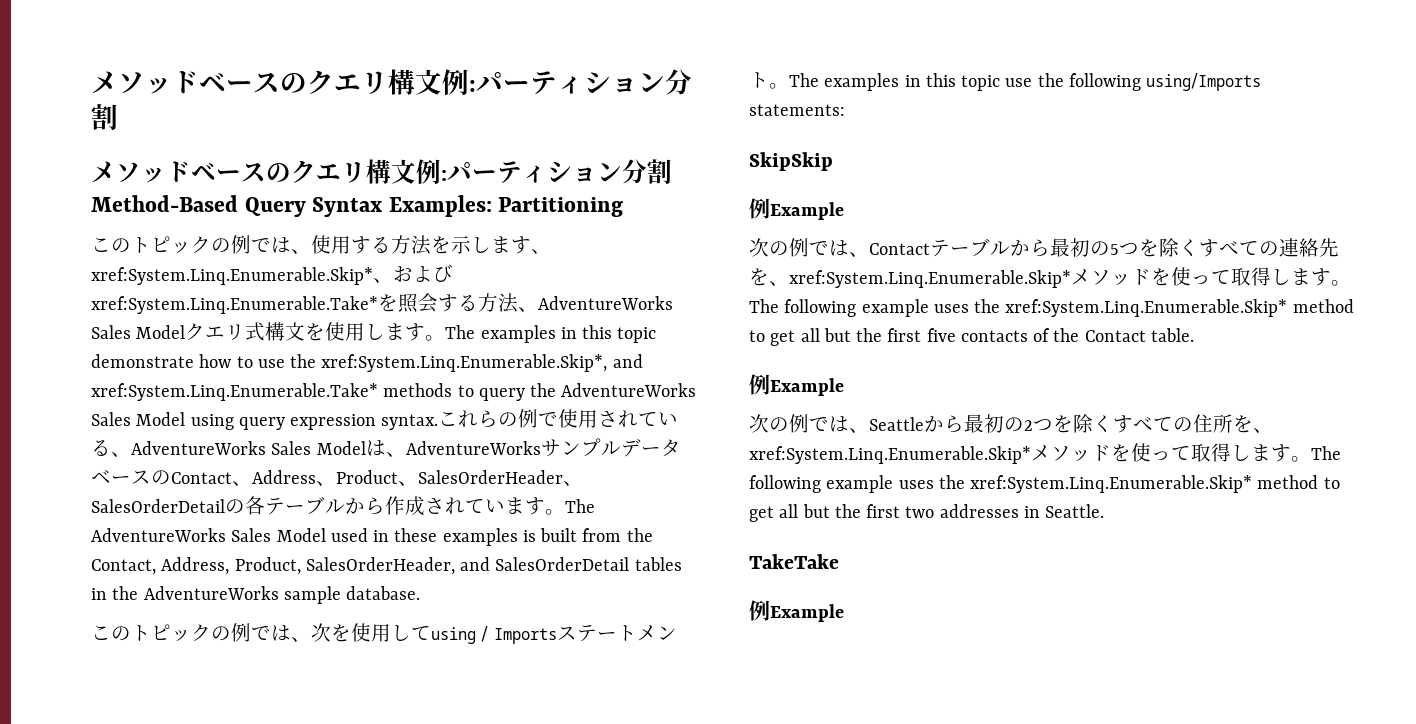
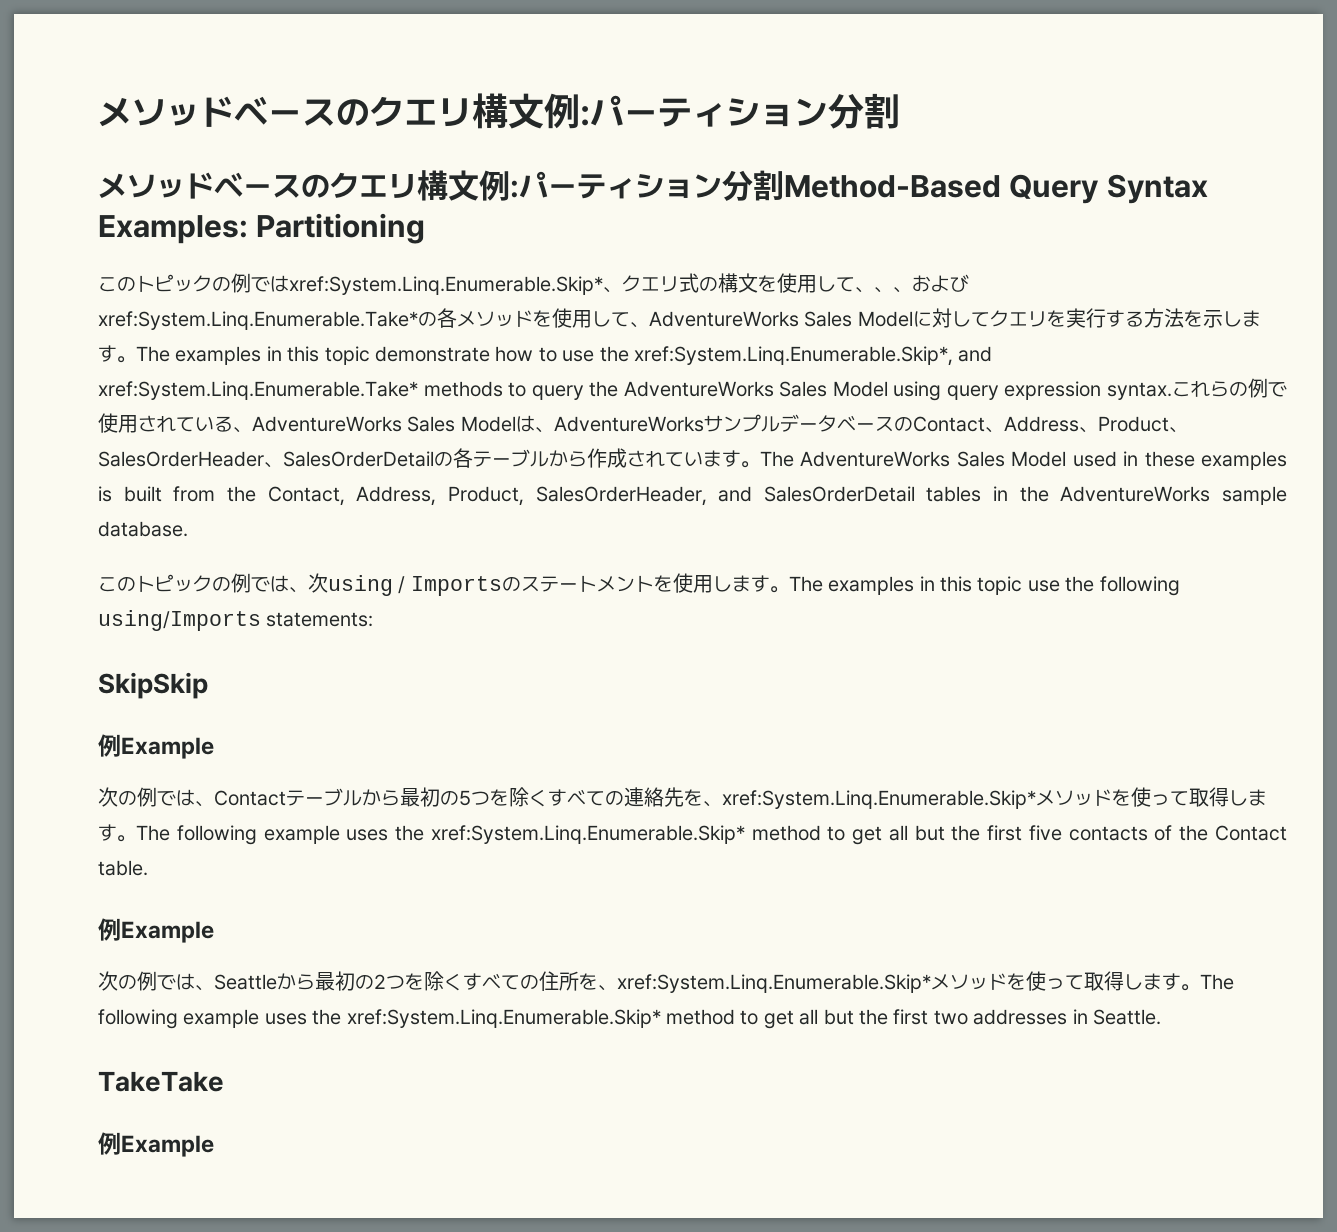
[291,235,351,254] 、使用 -> [289,273,969,295] [98,308,1106,330] xref:System.Linq.Enumerable.Skip*、クエリ式の構文を使用して、、、およびxref:System.Linq.Enumerable.Take*の各メソッドを使用して、AdventureWorks Sales Modelに対してクエリを実行
[531,249,551,254] [91,264,453,285] [91,293,673,314] [91,322,426,341] 、xref:System.Linq.Enumerable.Skip*、およびxref:System.Linq.Enumerable.Take*を照会する方法、AdventureWorks Sales Modelクエリ式構文を使用します -> (117, 353) none
[331,623,431,642] を使用して -> (328, 583) none
(557, 636) none -> [501,576,521,592] の
(769, 80) none -> [653,573,770,593] を使用します

